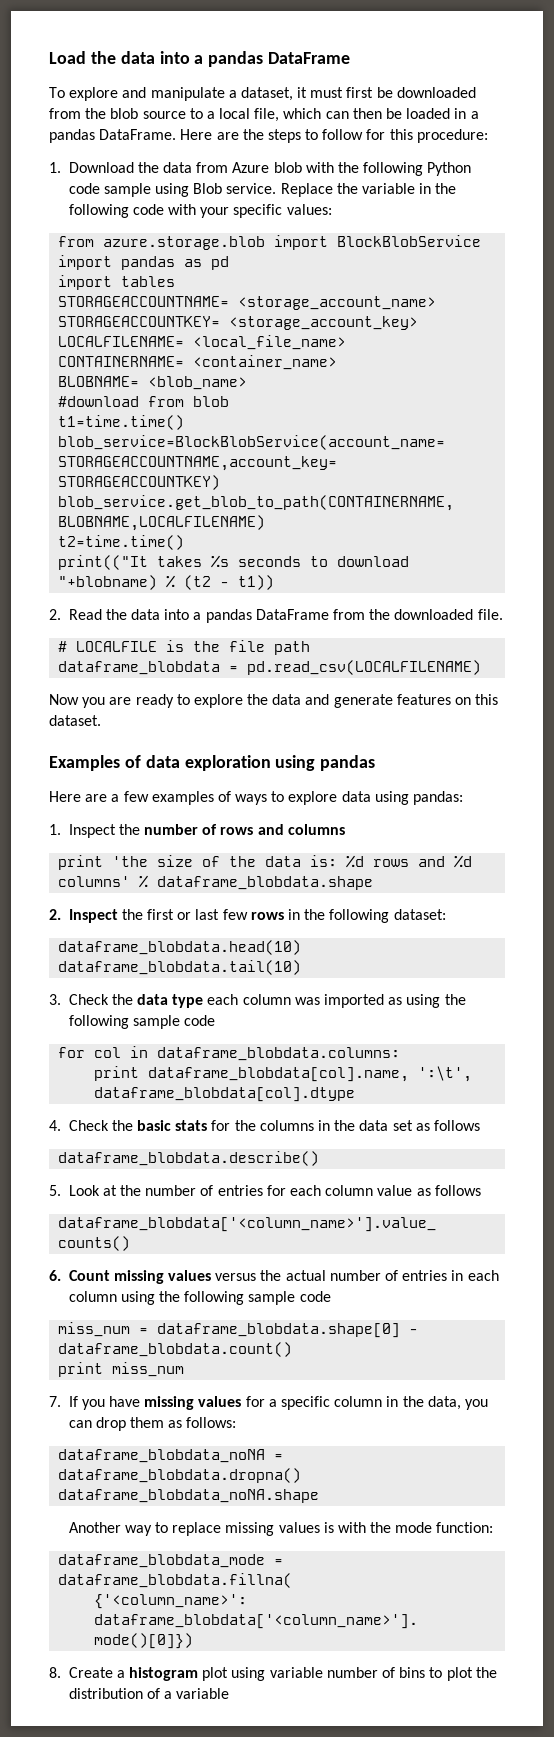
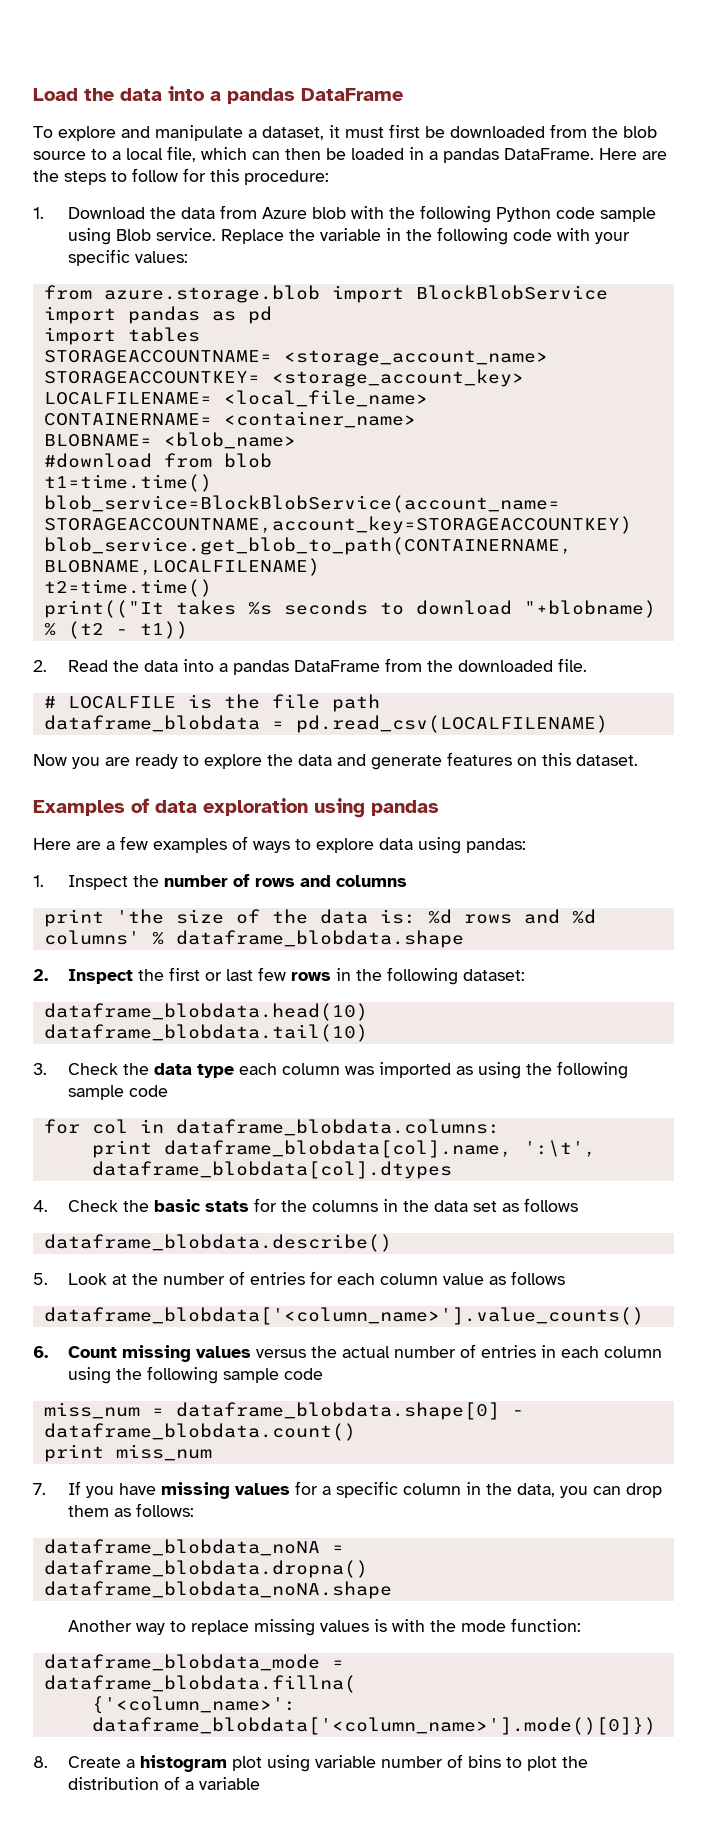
[94,1087,356,1102] dataframe_blobdata[col].dtype -> [91,1161,452,1179] dataframe_blobdata[col].dtypes

